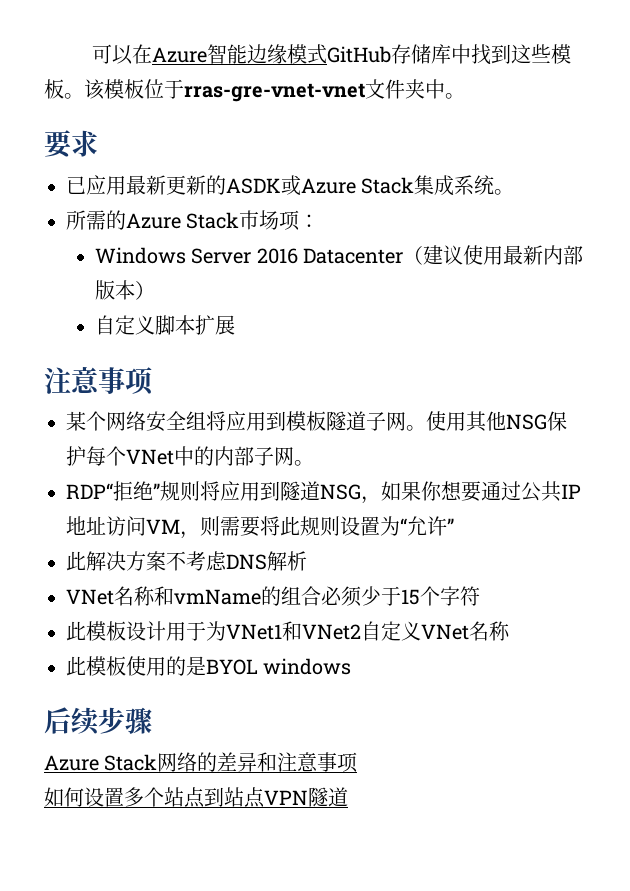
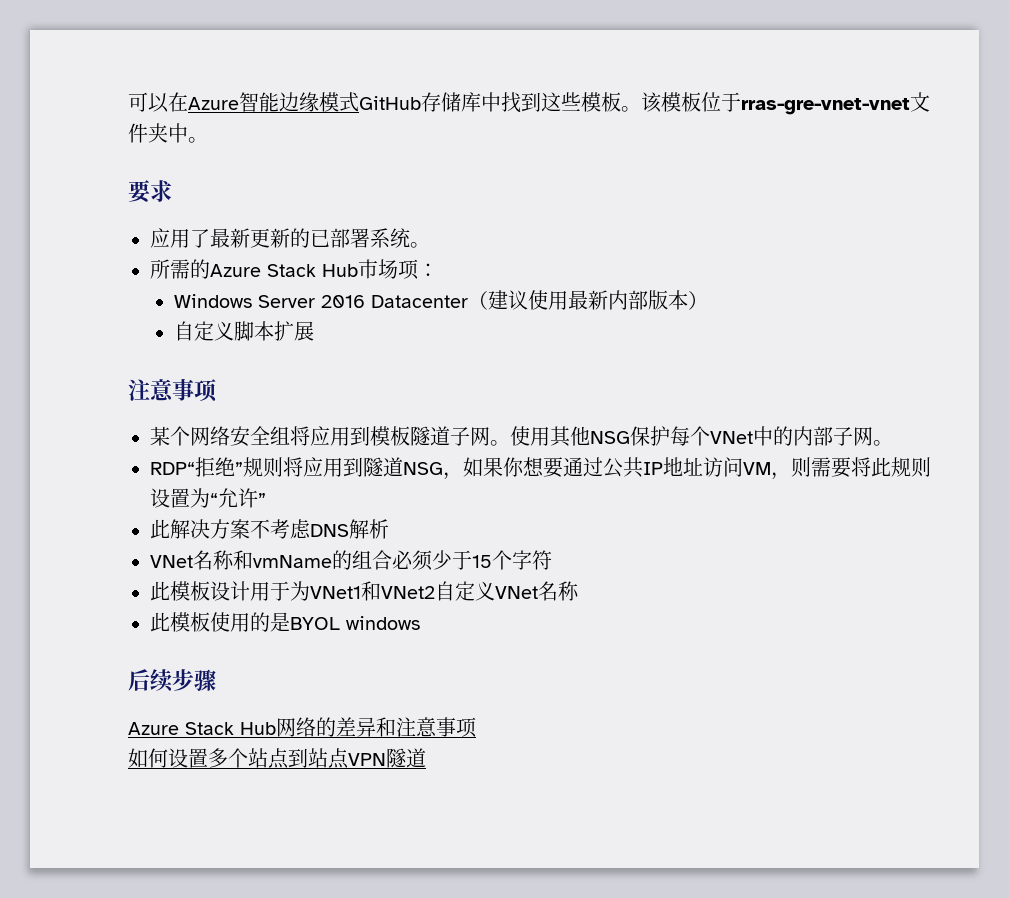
[66,175,126,195] 已应用 -> [150,228,210,248] 应用了
[226,175,455,196] ASDK或Azure Stack集成 -> [310,228,370,248] 已部署
(240, 220) none -> [322,264,358,277] Hub
(158, 762) none -> [240,722,276,735] Hub

